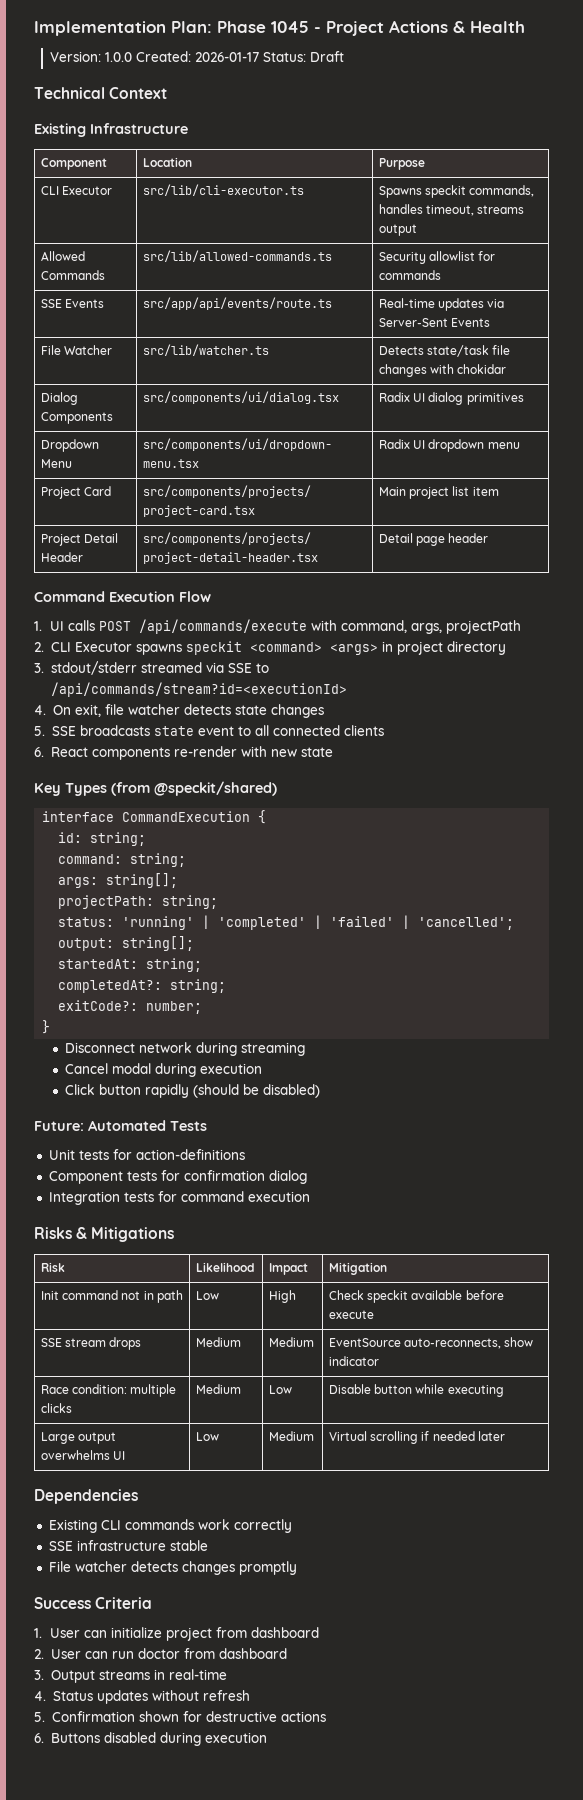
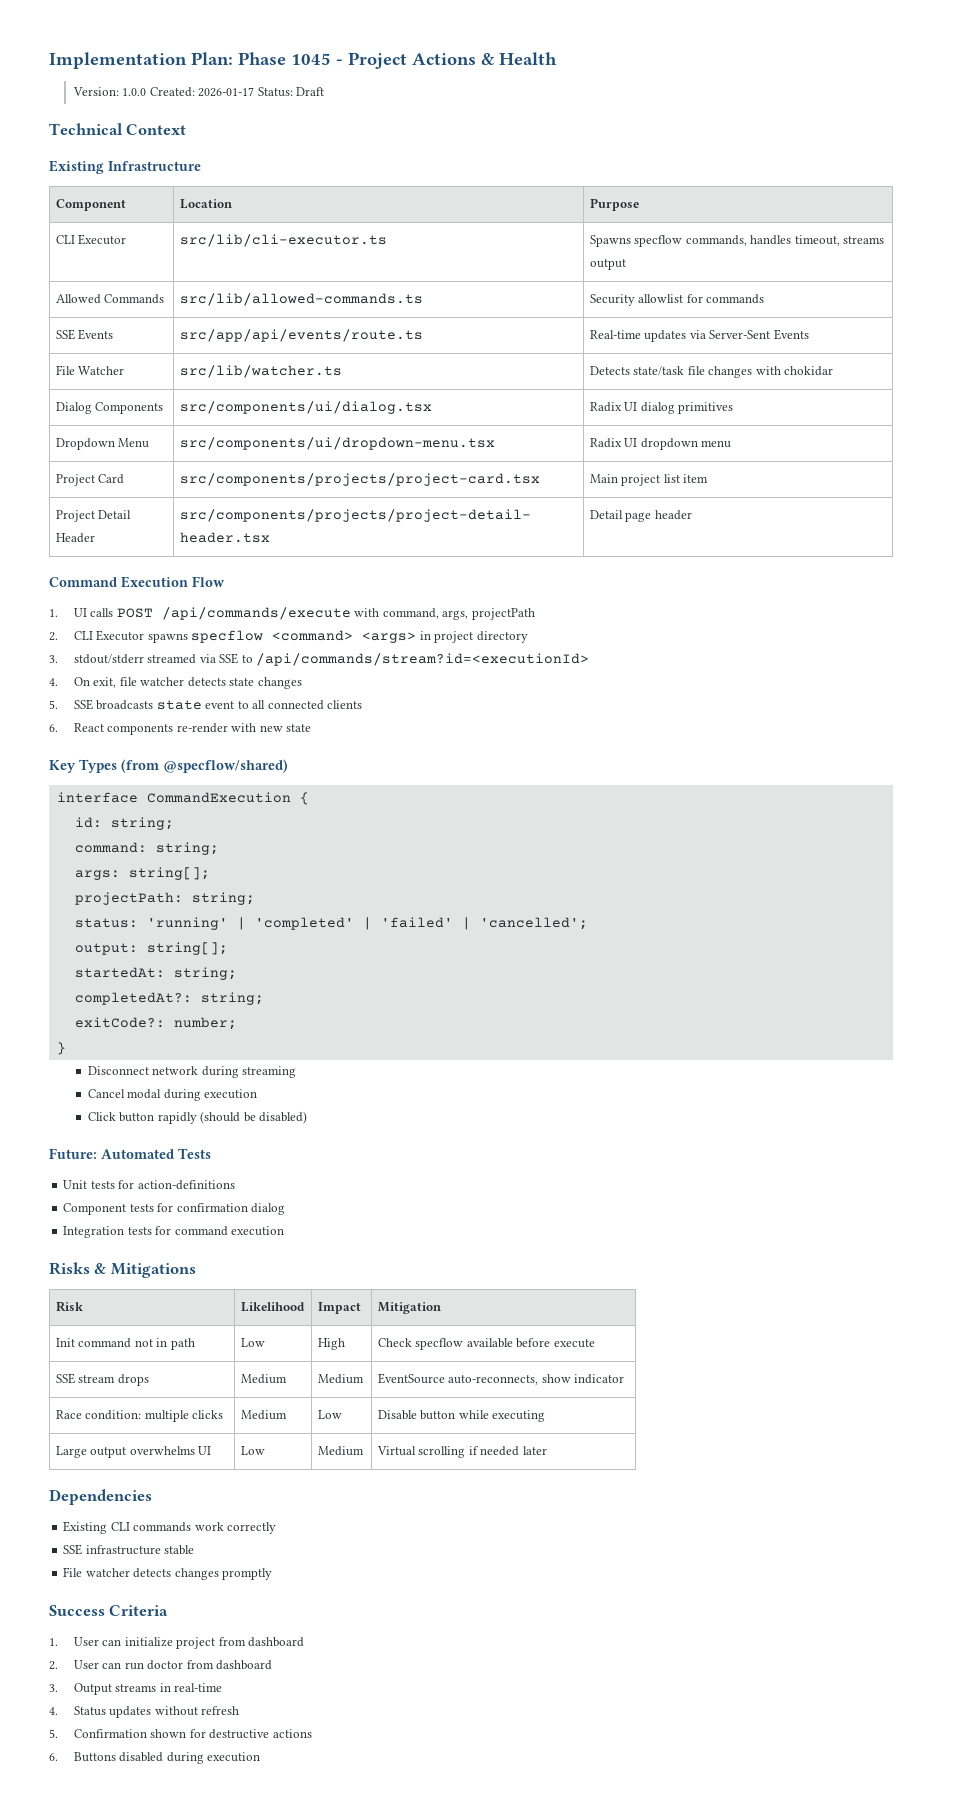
[425,185,467,198] speckit -> [634,235,683,247] specflow
[185,641,242,655] speckit -> [191,630,264,643] specflow
[154,781,277,796] @speckit/shared) -> [163,759,288,773] @specflow/shared)
[367,1290,409,1303] speckit -> [415,1338,464,1350] specflow

